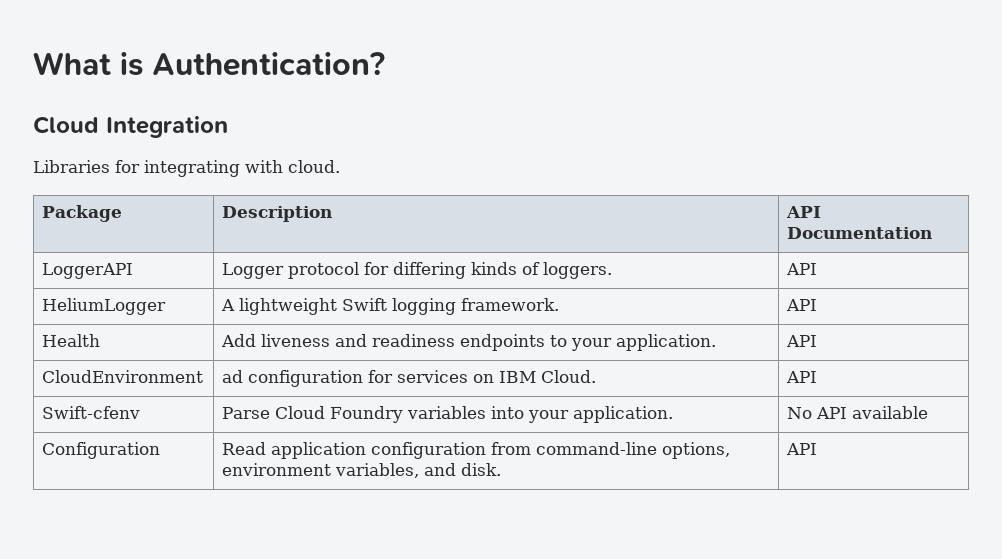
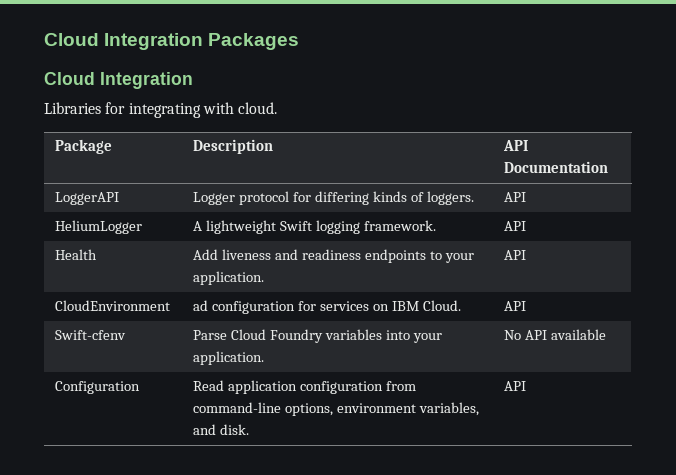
[33,52,385,76] What is Authentication? -> [44,33,300,50] Cloud Integration Packages

